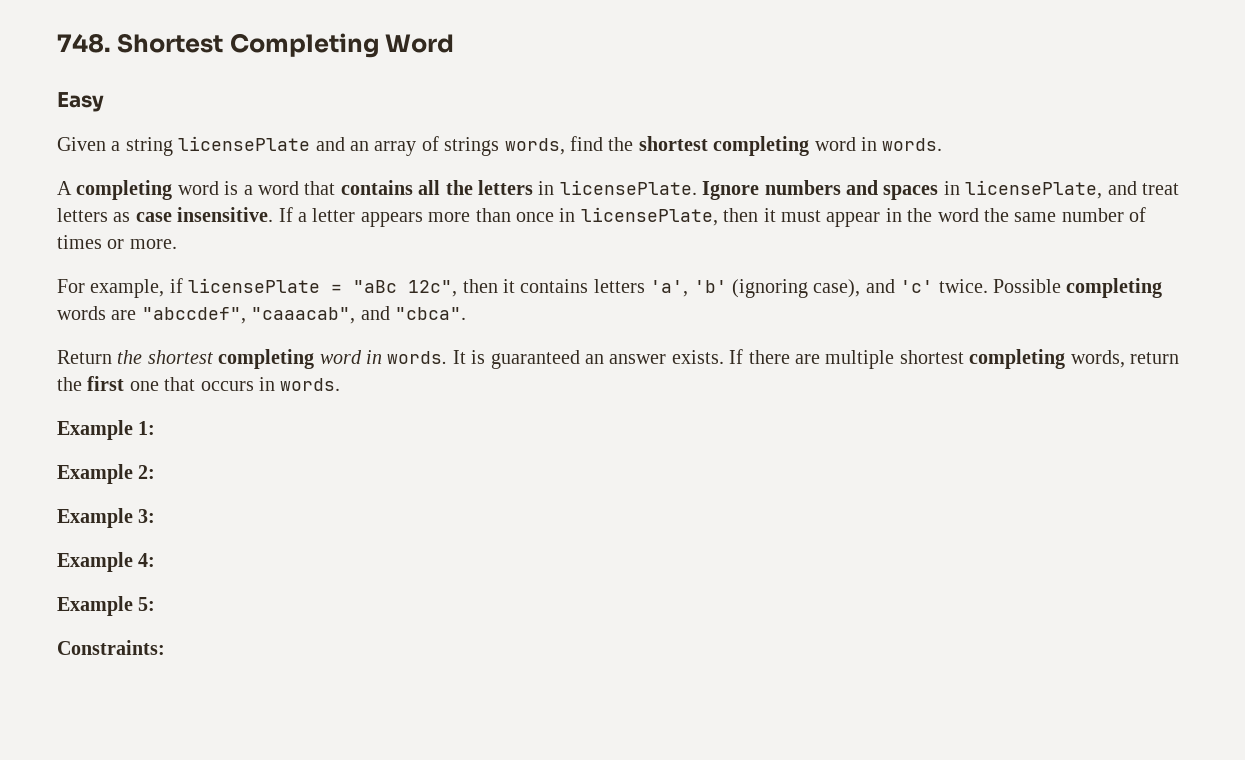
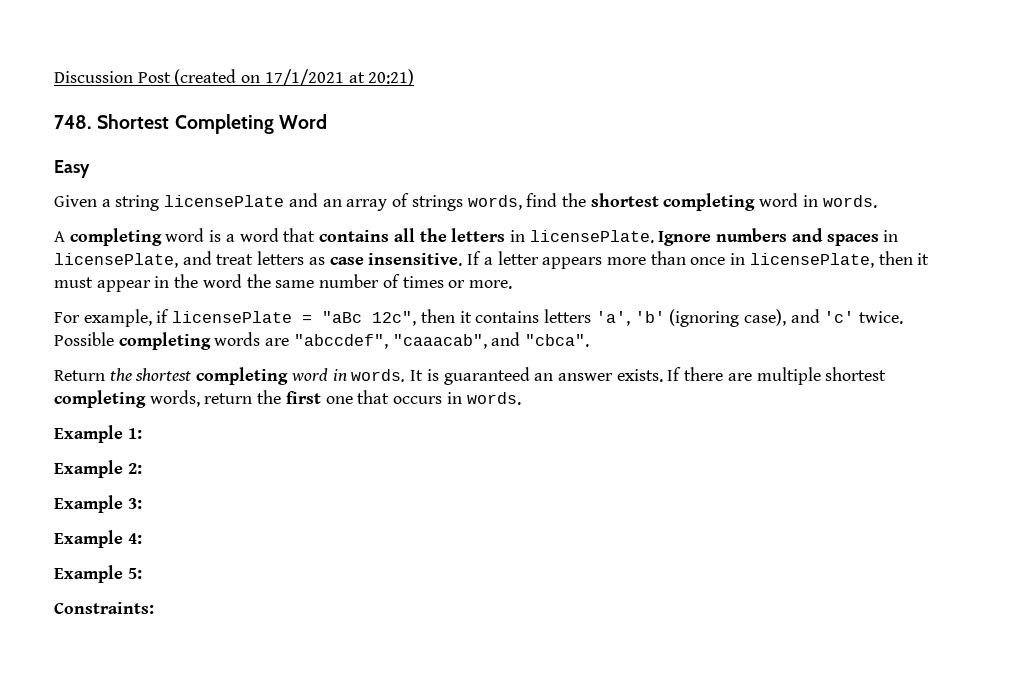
(57, 43) none -> [54,69,415,86] Discussion Post (created on 17/1/2021 at 20:21) //

